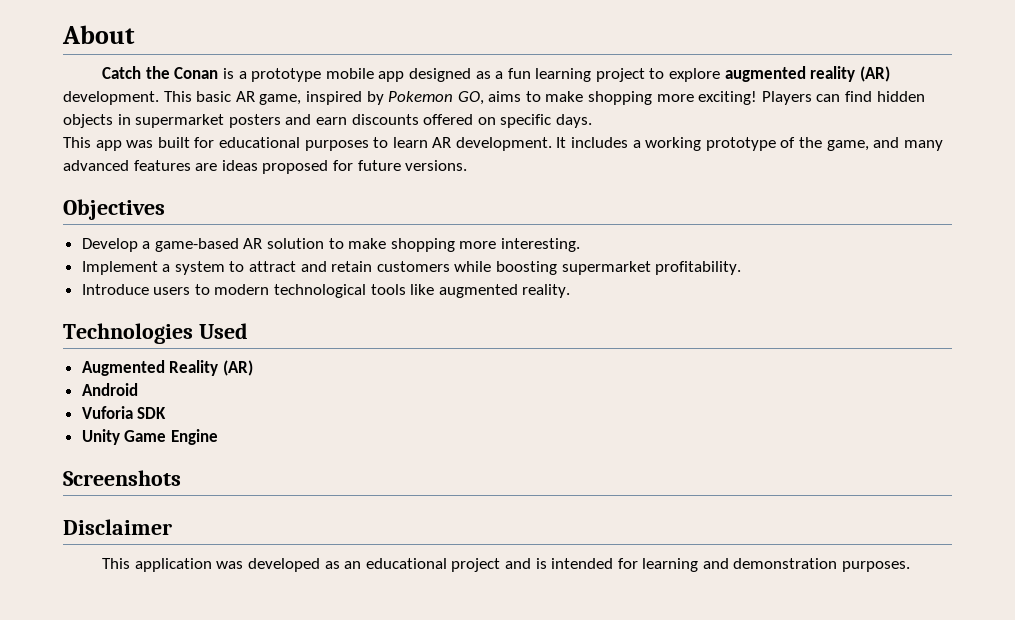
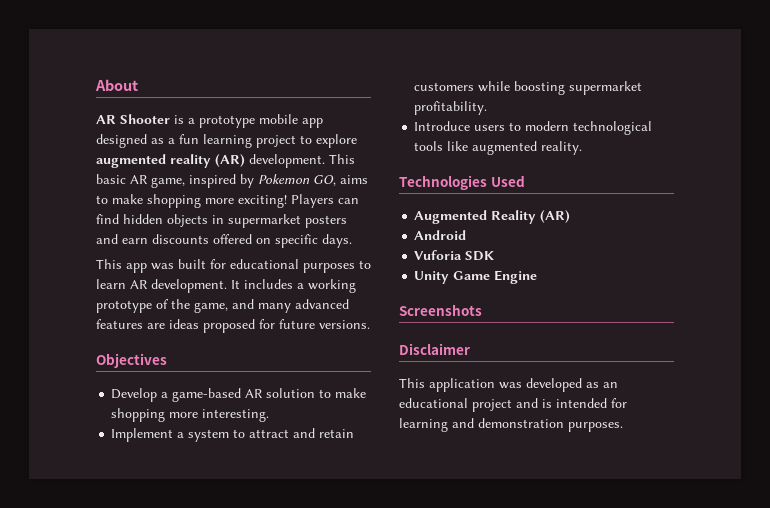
[102,66,219,79] Catch the Conan -> [96,114,170,124] AR Shooter

